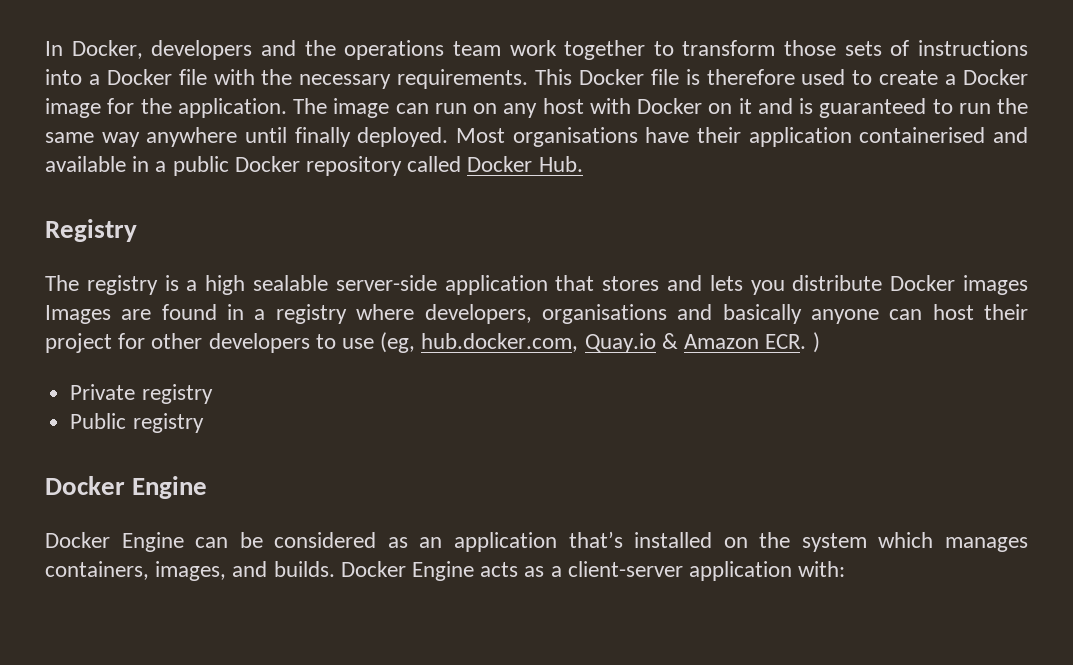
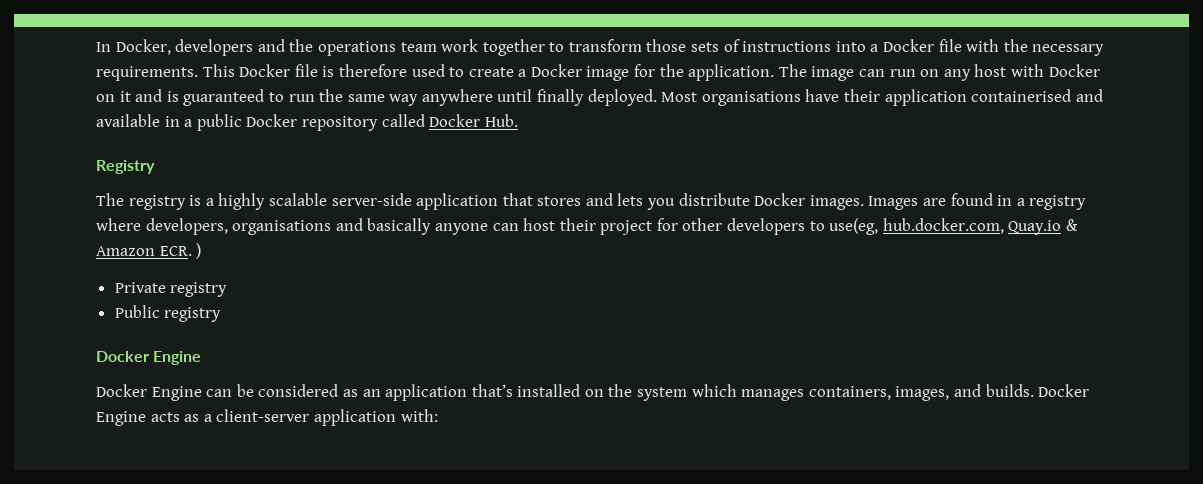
[205,275,328,295] high sealable -> [218,193,327,210] highly scalable
[962,275,1028,295] images -> [809,195,864,210] images.
[342,332,416,353] use (eg, -> [829,218,879,235] use(eg,

